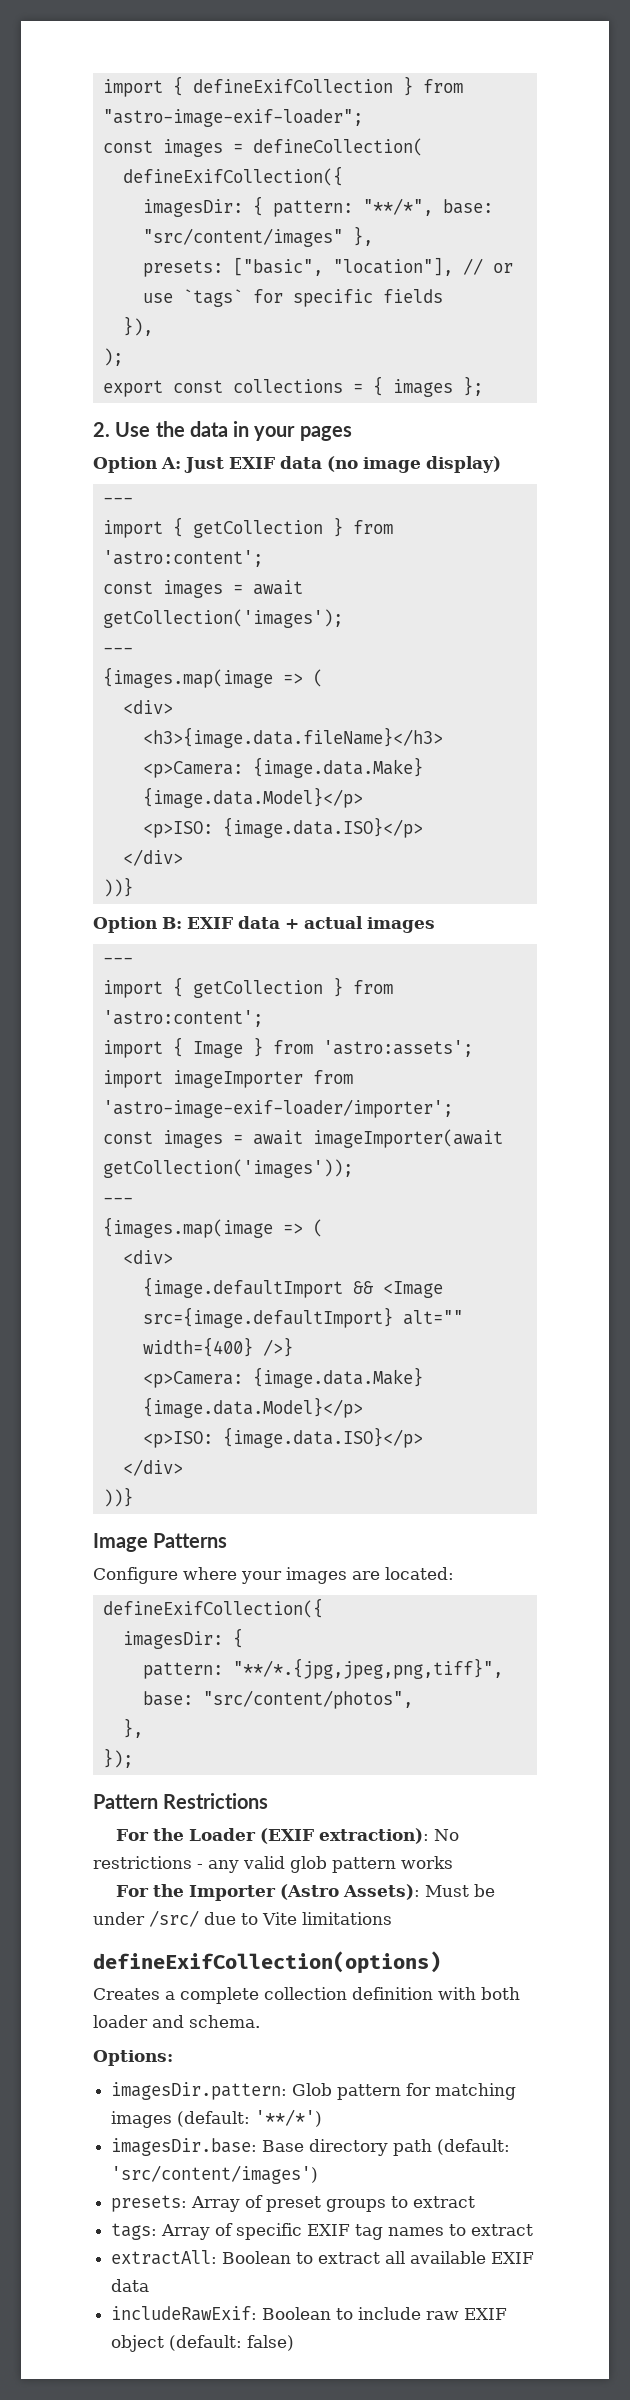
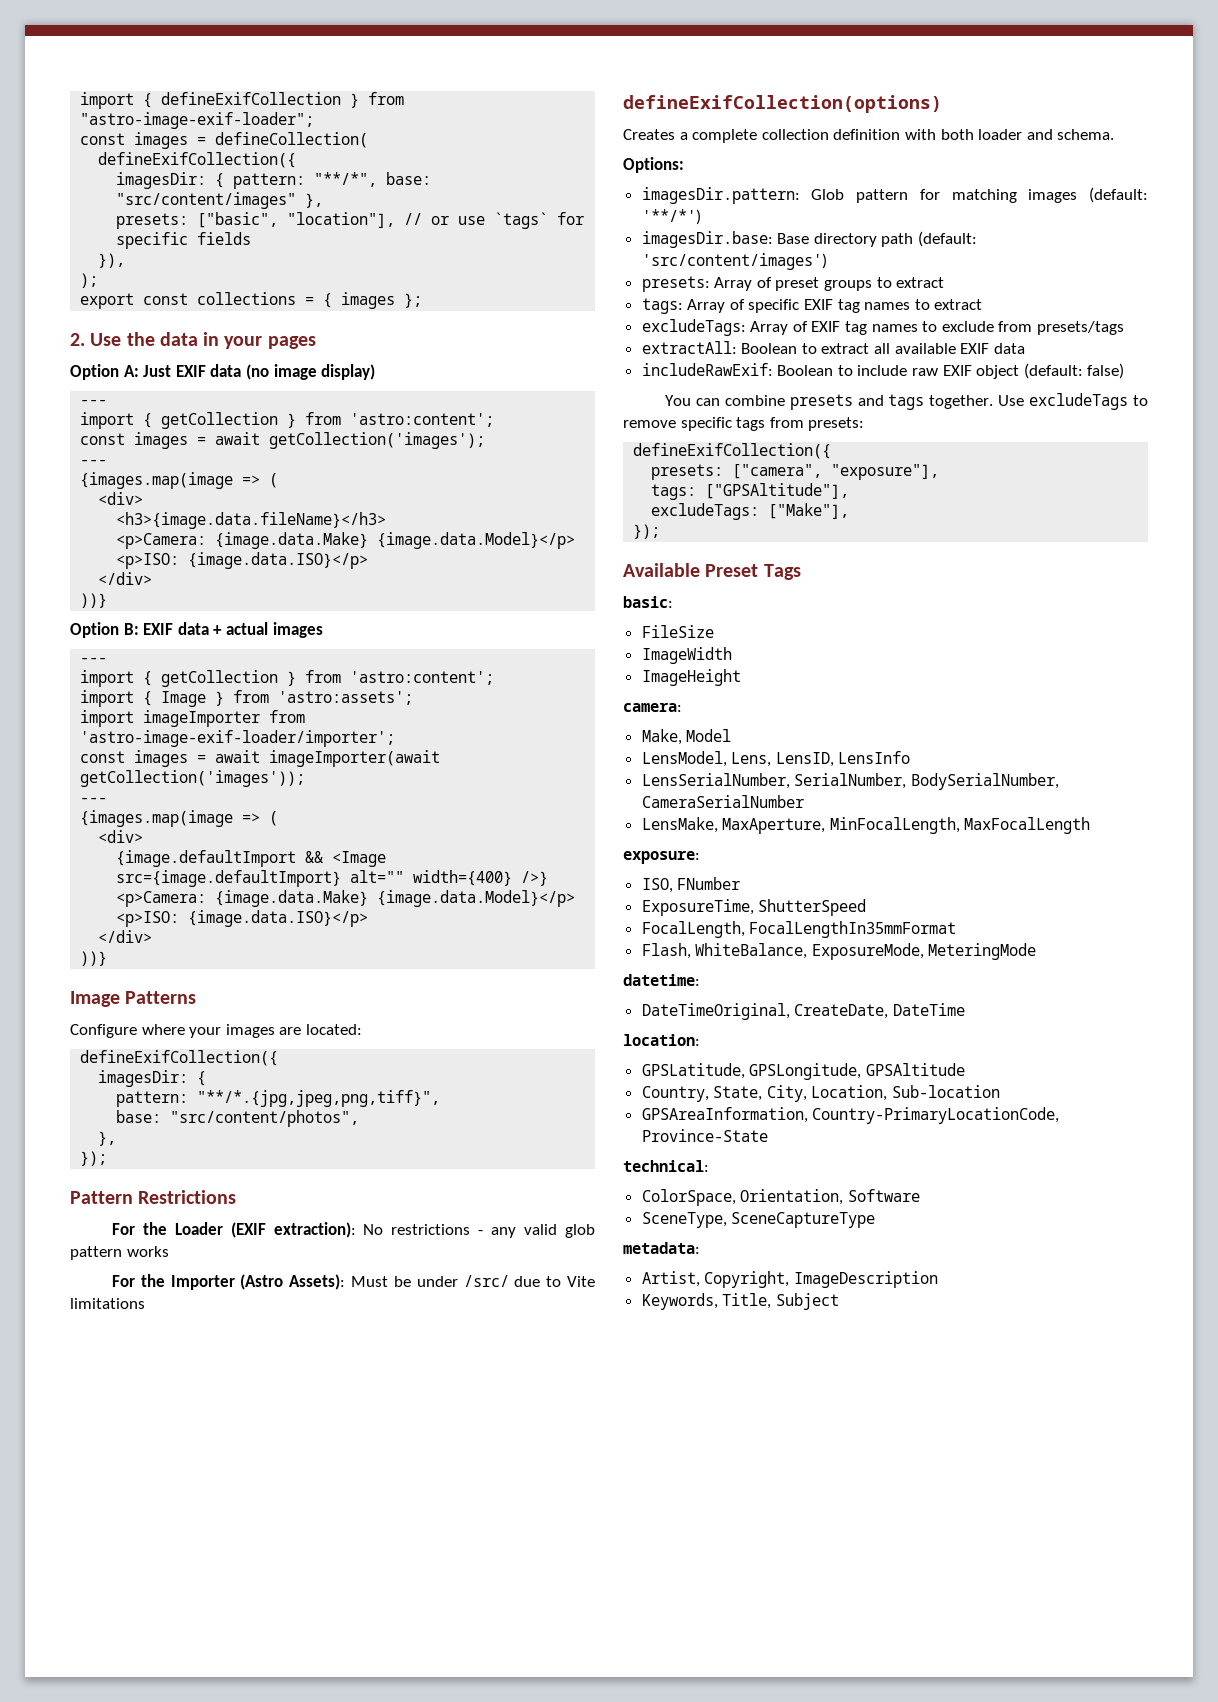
(534, 2230) none -> [641,319,1125,336] // excludeTags: Array of EXIF tag names to exclude from presets/tags
(295, 2343) none -> [664,393,1148,410] [623,417,865,431] [633,443,832,459] [651,464,940,480] [651,483,850,500] [651,503,850,520] [633,524,661,539] [623,563,801,580] [623,596,673,608] [641,625,714,638] [641,647,732,664] [641,669,741,686] [623,703,682,712] [641,729,732,745] [641,751,911,767] [641,773,1059,790] [641,795,804,808] [641,817,1091,834] [623,851,700,864] [641,877,741,893] [641,899,867,916] [641,921,957,938] [641,943,1037,960] [623,974,700,986] [641,1003,965,1020] [623,1034,700,1046] [641,1063,965,1080] [641,1085,1001,1102] [641,1107,1060,1124] [641,1129,768,1142] [623,1160,709,1172] [641,1189,920,1206] [641,1212,876,1228] [623,1242,700,1254] [641,1271,938,1288] [641,1293,839,1310] // You can combine presets and tags together. Use excludeTags to remove specific tags from presets: // defineExifCollection({ // presets: ["camera", "exposure"], // tags: ["GPSAltitude"], // excludeTags: ["Make"], // }); // Available Preset Tags // basic: // FileSize // ImageWidth // ImageHeight // camera: // Make, Model // LensModel, Lens, LensID, LensInfo // LensSerialNumber, SerialNumber, BodySerialNumber, CameraSerialNumber // LensMake, MaxAperture, MinFocalLength, MaxFocalLength // exposure: // ISO, FNumber // ExposureTime, ShutterSpeed // FocalLength, FocalLengthIn35mmFormat // Flash, WhiteBalance, ExposureMode, MeteringMode // datetime: // DateTimeOriginal, CreateDate, DateTime // location: // GPSLatitude, GPSLongitude, GPSAltitude // Country, State, City, Location, Sub-location // GPSAreaInformation, Country-PrimaryLocationCode, Province-State // technical: // ColorSpace, Orientation, Software // SceneType, SceneCaptureType // metadata: // Artist, Copyright, ImageDescription // Keywords, Title, Subject

